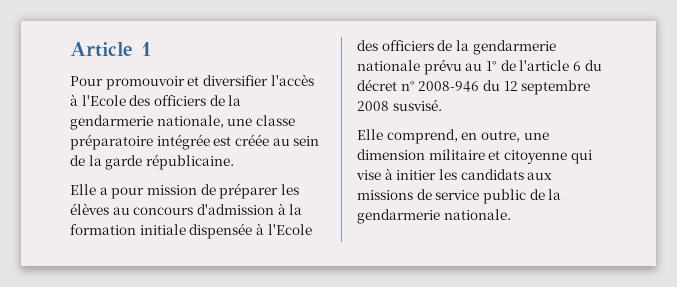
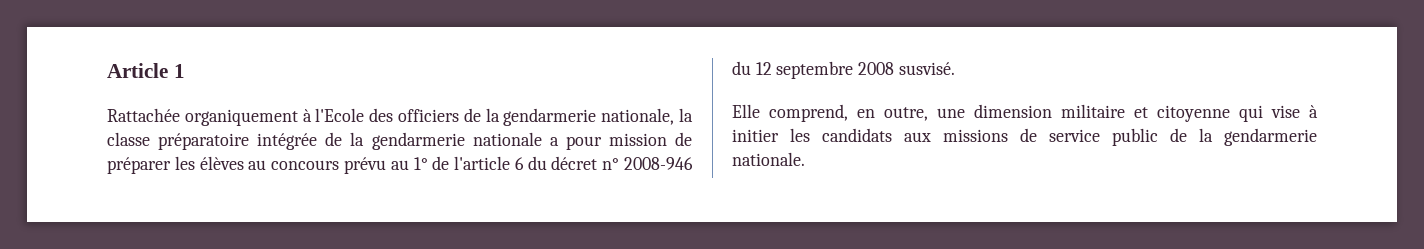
[70,74,314,90] Pour promouvoir et diversifier l'accès -> [107,108,298,126] Rattachée organiquement
[227,118,253,126] une -> [679,108,693,122] la
[213,134,320,146] [70,154,234,170] [70,184,96,195] est créée au sein de la garde républicaine. // Elle -> [325,132,542,150] de la gendarmerie nationale
[196,203,303,215] [70,223,312,239] [357,40,556,55] [357,60,420,71] d'admission à la formation initiale dispensée à l'Ecole des officiers de la gendarmerie nationale -> (340, 165) none

